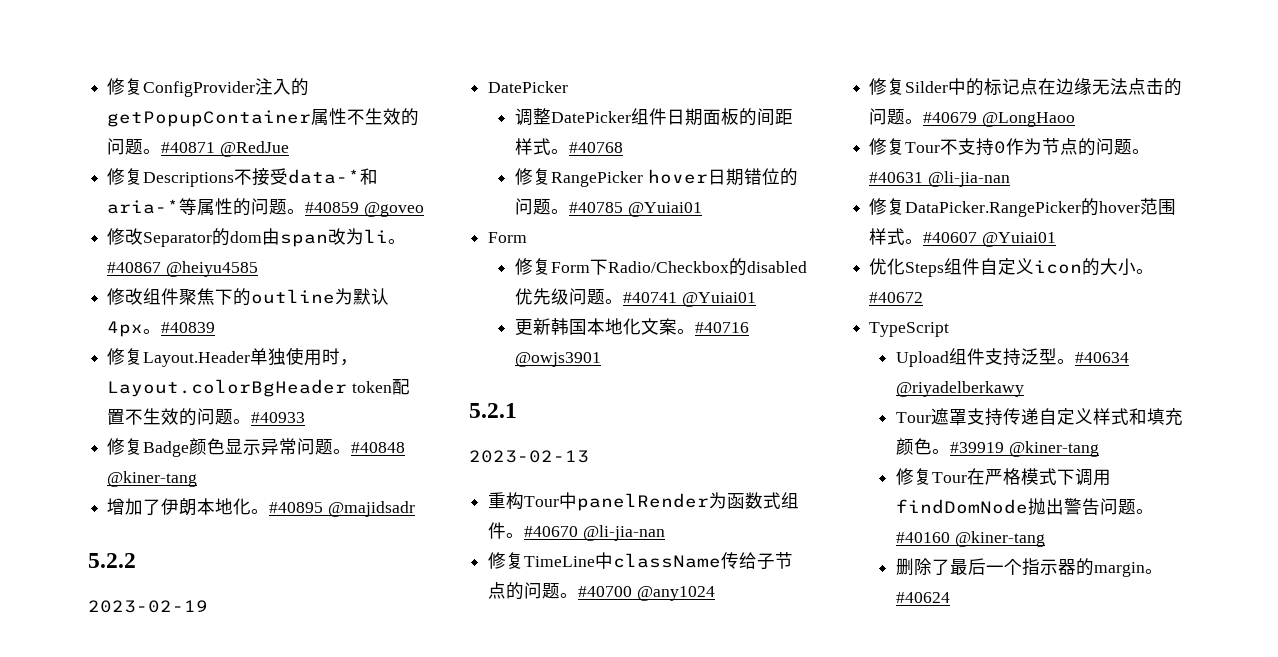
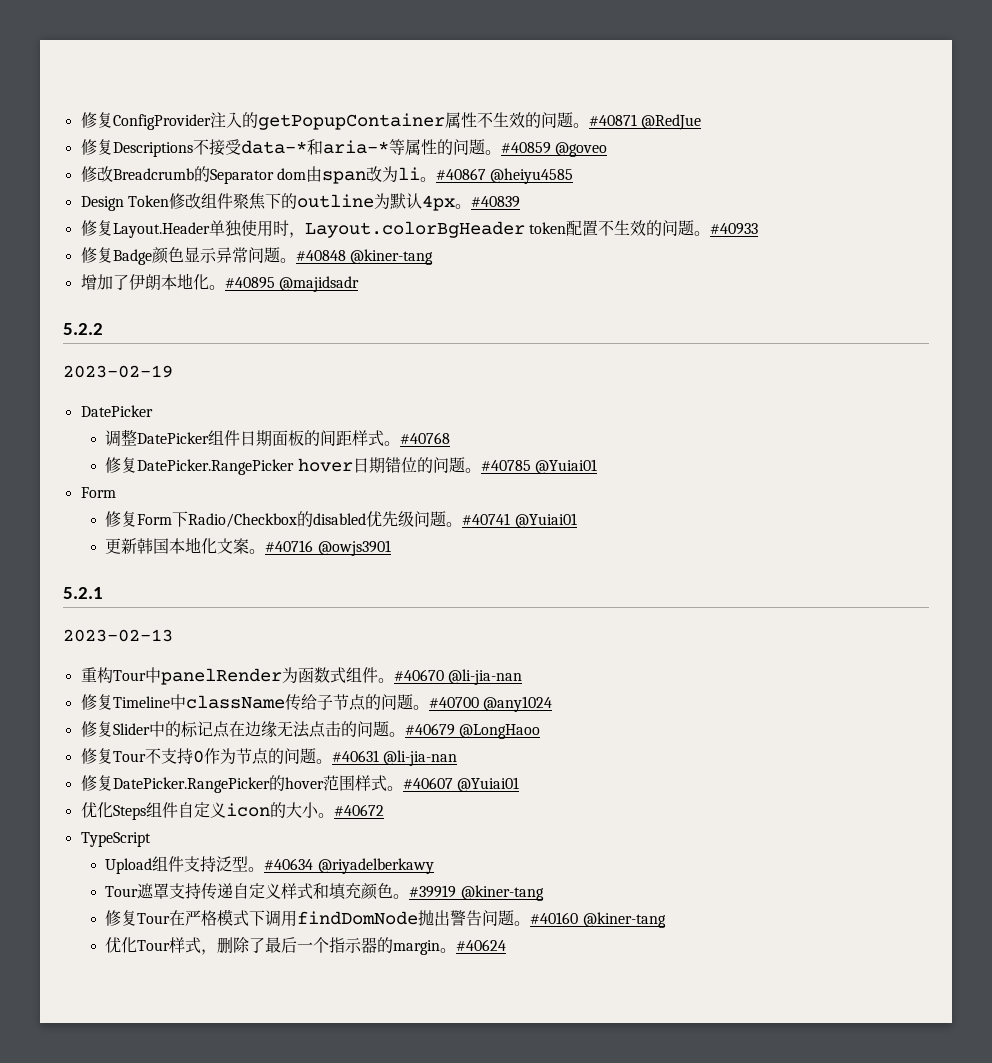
[143,228,231,247] Separator的 -> [112,166,274,184] Breadcrumb的Separator
(258, 269) none -> [80,195,169,211] Design Token
[551,171,644,187] RangePicker -> [137,459,295,475] DatePicker.RangePicker
[524,556,596,567] TimeLine -> [112,696,170,708] Timeline
[905,81,949,93] Silder -> [112,723,150,735] Slider
[905,201,1082,217] DataPicker.RangePicker -> [112,777,270,793] DatePicker.RangePicker
(1045, 539) none -> [105,937,218,955] 优化Tour样式，

